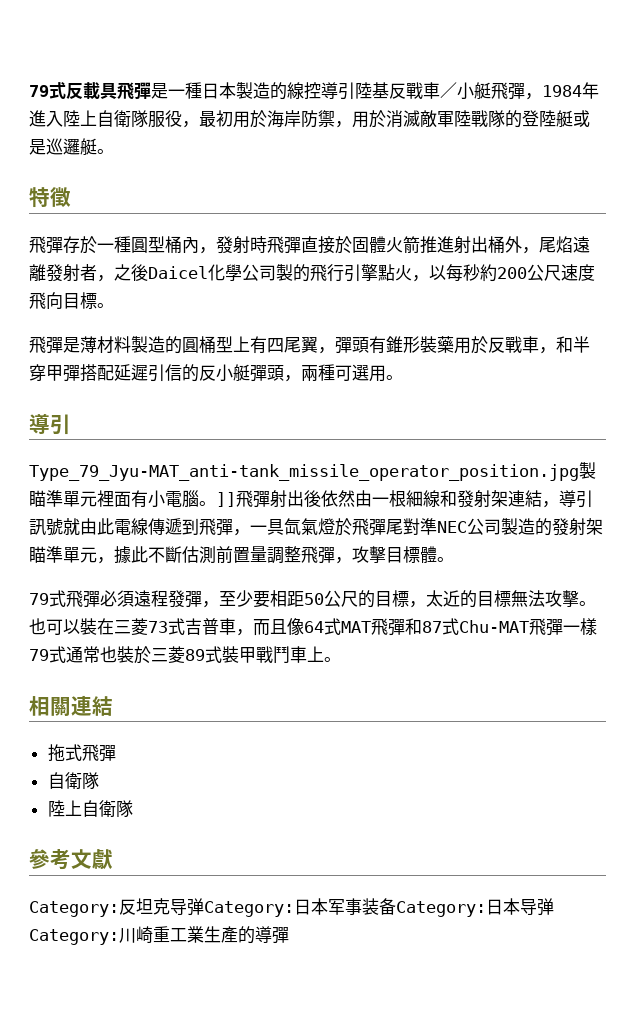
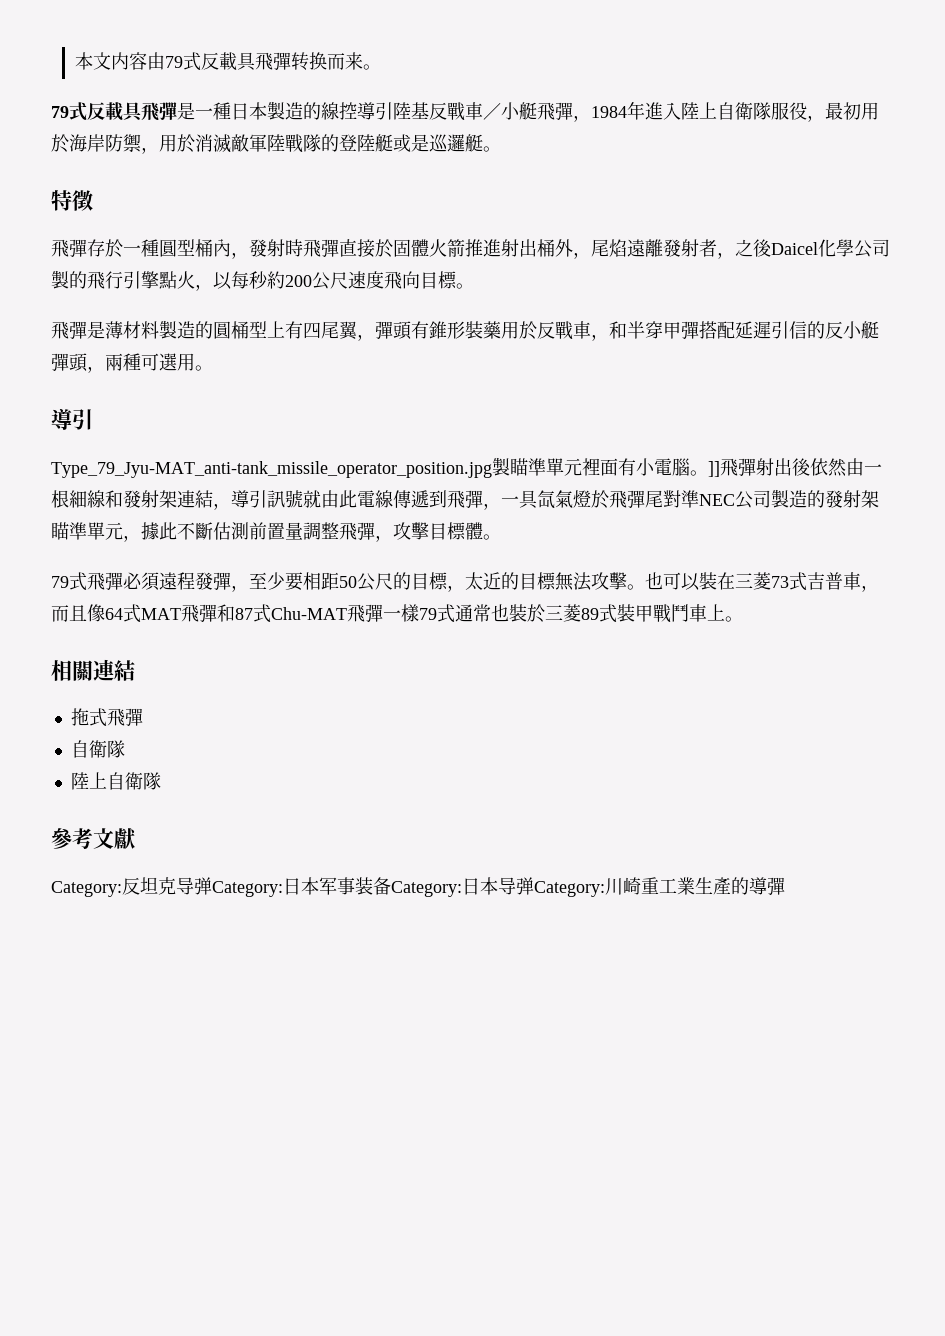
(29, 91) none -> [75,52,382,71] 本文内容由79式反載具飛彈转换而来。 //

